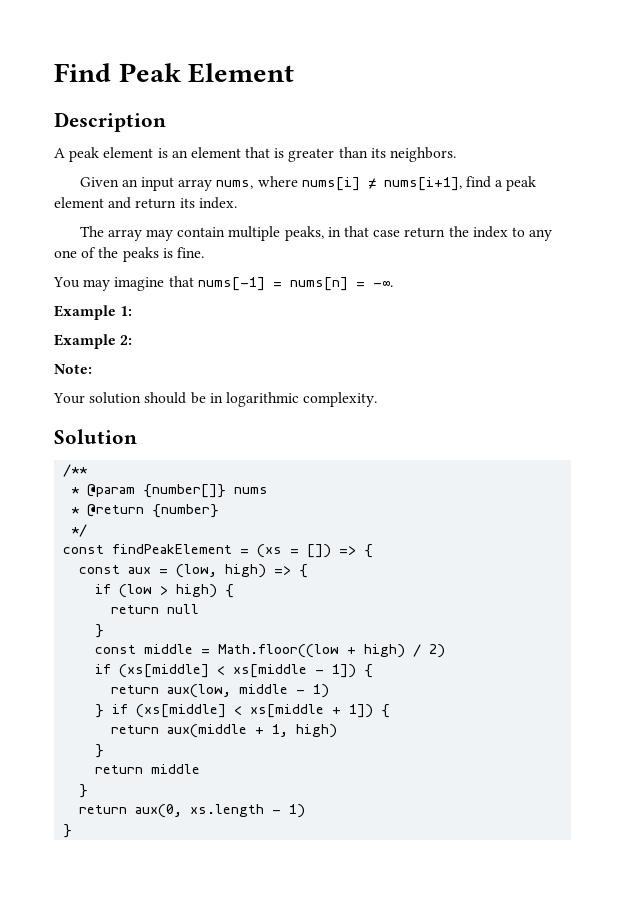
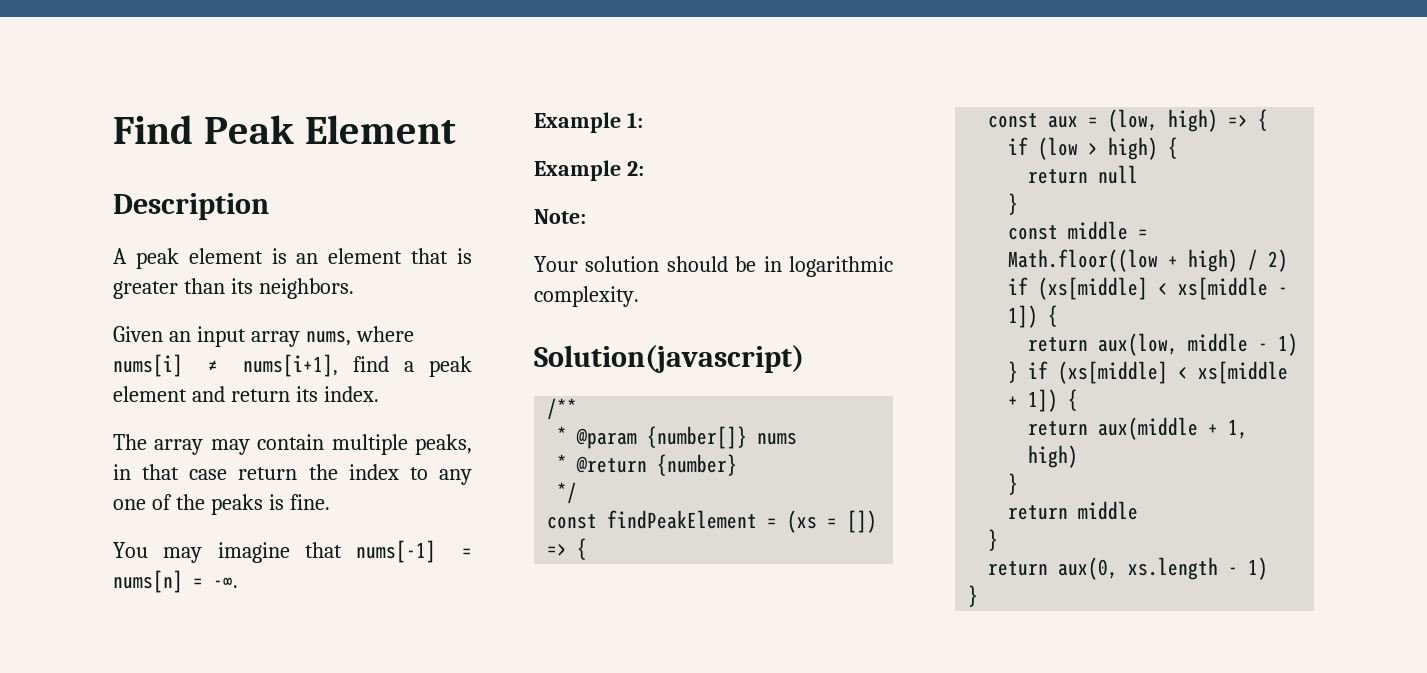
[54,429,137,444] Solution -> [534,345,804,373] Solution(javascript)

